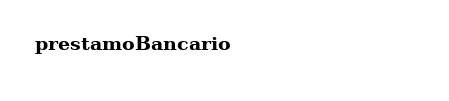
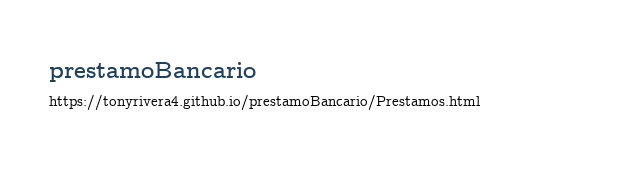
(231, 45) none -> [49,94,480,111] // https://tonyrivera4.github.io/prestamoBancario/Prestamos.html

